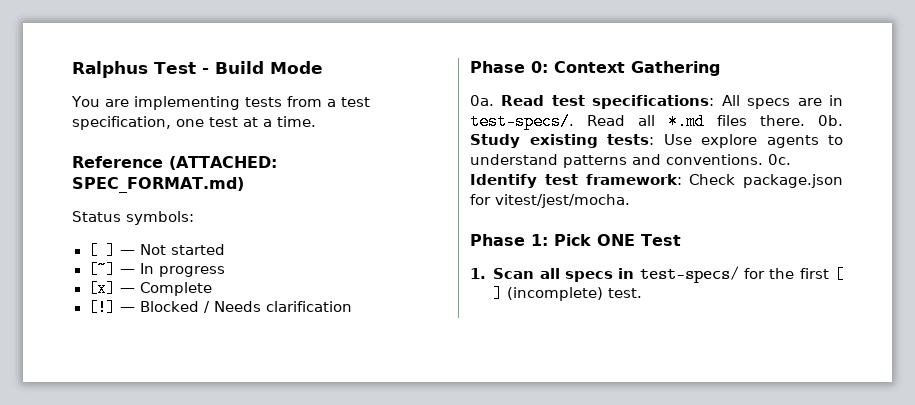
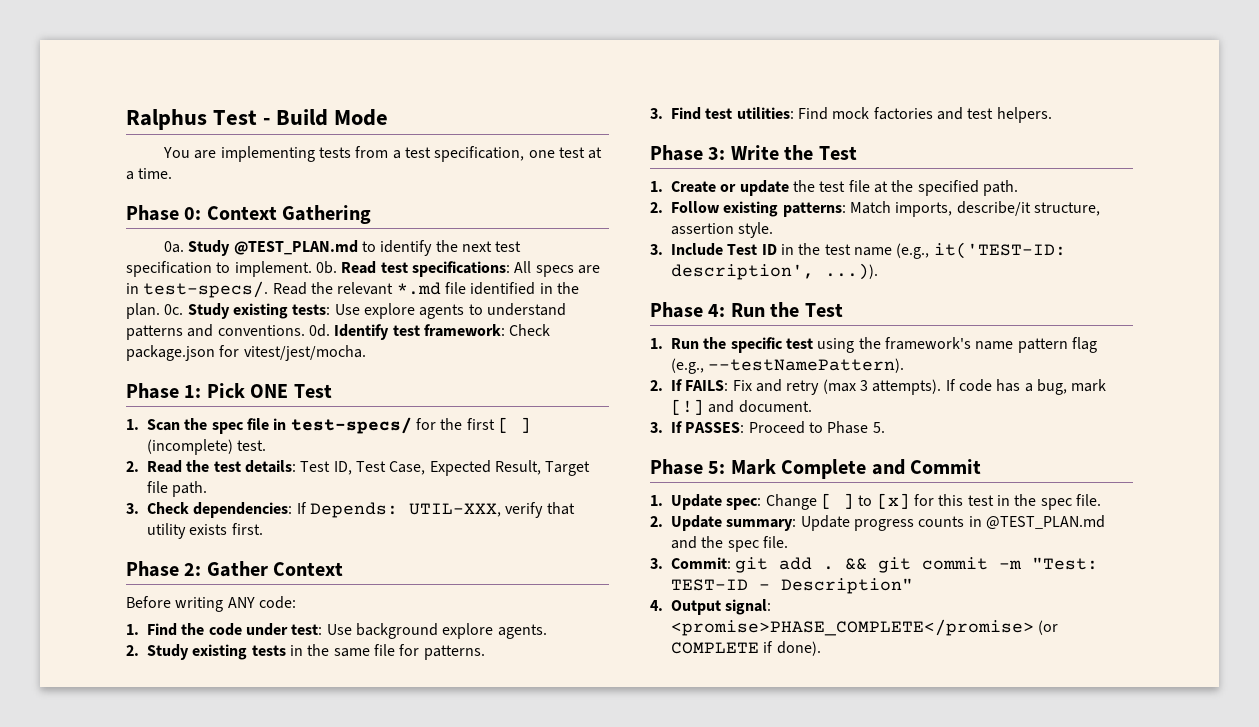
[72,156,277,170] [72,177,244,193] [72,211,194,225] [87,242,225,259] [87,261,225,278] [87,280,212,297] [87,299,352,316] // Reference (ATTACHED: SPEC_FORMAT.md) // Status symbols: // [ ] — Not started // [~] — In progress // [x] — Complete // [!] — Blocked / Needs clarification -> (173, 173) none
(494, 100) none -> [188,240,522,256] [126,261,337,277] Study @TEST_PLAN.md to identify the next test specification to implement. 0b.
[638,113,843,130] all *.md files there. 0b. -> [310,282,579,295] [126,303,184,319] the relevant *.md file identified in the plan. 0c.
[768,154,791,165] 0c. -> [308,324,330,337] 0d.
[539,268,613,282] all specs -> [184,418,269,434] the spec file
(643, 293) none -> [126,460,591,476] [147,481,208,497] [126,502,575,518] [147,523,263,539] [126,561,344,577] [126,596,296,612] [126,623,547,639] [126,644,485,660] [650,107,1052,123] [650,145,857,161] [650,180,1018,196] [650,201,1100,217] [671,222,774,238] [650,242,1066,259] [671,263,878,280] [650,302,843,318] [650,337,1097,353] [671,358,905,374] [650,379,1107,395] [671,399,812,415] [650,421,885,434] [650,459,981,479] [650,493,1101,510] [650,515,1105,531] [671,536,788,552] [650,557,1099,573] [671,578,913,594] [650,599,772,615] [671,619,1059,636] [671,641,821,656] // 2. Read the test details: Test ID, Test Case, Expected Result, Target file path. // 3. Check dependencies: If Depends: UTIL-XXX, verify that utility exists first. // Phase 2: Gather Context // Before writing ANY code: // 1. Find the code under test: Use background explore agents. // 2. Study existing tests in the same file for patterns. // 3. Find test utilities: Find mock factories and test helpers. // Phase 3: Write the Test // 1. Create or update the test file at the specified path. // 2. Follow existing patterns: Match imports, describe/it structure, assertion style. // 3. Include Test ID in the test name (e.g., it('TEST-ID: description', ...)). // Phase 4: Run the Test // 1. Run the specific test using the framework's name pattern flag (e.g., --testNamePattern). // 2. If FAILS: Fix and retry (max 3 attempts). If code has a bug, mark [!] and document. // 3. If PASSES: Proceed to Phase 5. // Phase 5: Mark Complete and Commit // 1. Update spec: Change [ ] to [x] for this test in the spec file. // 2. Update summary: Update progress counts in @TEST_PLAN.md and the spec file. // 3. Commit: git add . && git commit -m "Test: TEST-ID - Description" // 4. Output signal: <promise>PHASE_COMPLETE</promise> (or COMPLETE if done).

